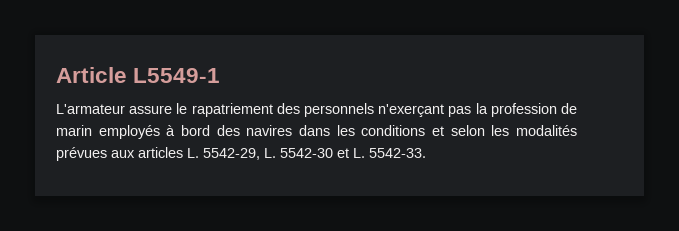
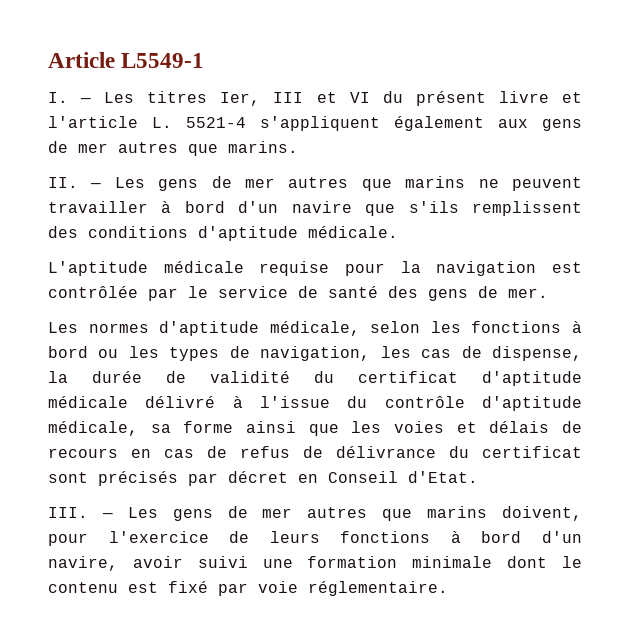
[56,103,577,117] [56,125,578,139] [56,147,426,161] L'armateur assure le rapatriement des personnels n'exerçant pas la profession de marin employés à bord des navires dans les conditions et selon les modalités prévues aux articles L. 5542-29, L. 5542-30 et L. 5542-33. -> [48,91,582,106] [48,116,582,131] [48,141,298,156] [48,176,582,191] [48,201,582,216] [48,226,398,241] [48,261,583,276] [48,286,548,301] [48,321,582,336] [48,346,582,361] [48,371,582,386] [48,396,582,411] [48,421,583,436] [48,446,582,458] [48,471,478,486] [48,506,582,521] [48,531,582,546] [48,556,582,571] [48,581,448,596] I. ― Les titres Ier, III et VI du présent livre et l'article L. 5521-4 s'appliquent également aux gens de mer autres que marins. // II. ― Les gens de mer autres que marins ne peuvent travailler à bord d'un navire que s'ils remplissent des conditions d'aptitude médicale. // L'aptitude médicale requise pour la navigation est contrôlée par le service de santé des gens de mer. // Les normes d'aptitude médicale, selon les fonctions à bord ou les types de navigation, les cas de dispense, la durée de validité du certificat d'aptitude médicale délivré à l'issue du contrôle d'aptitude médicale, sa forme ainsi que les voies et délais de recours en cas de refus de délivrance du certificat sont précisés par décret en Conseil d'Etat. // III. ― Les gens de mer autres que marins doivent, pour l'exercice de leurs fonctions à bord d'un navire, avoir suivi une formation minimale dont le contenu est fixé par voie réglementaire.

